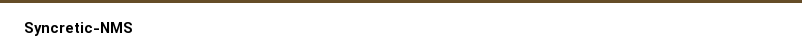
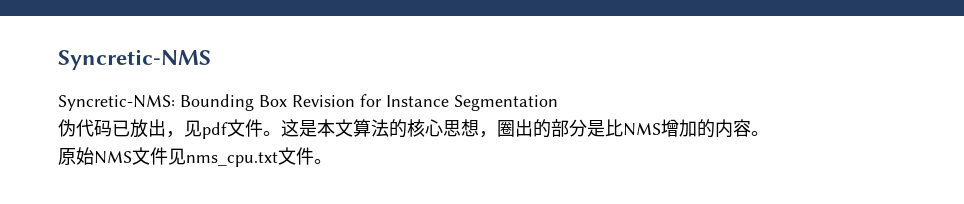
(133, 29) none -> [58,94,558,111] [58,119,769,139] [58,147,332,167] // Syncretic-NMS: Bounding Box Revision for Instance Segmentation // 伪代码已放出，见pdf文件。这是本文算法的核心思想，圈出的部分是比NMS增加的内容。 // 原始NMS文件见nms_cpu.txt文件。

